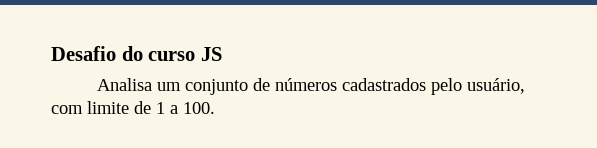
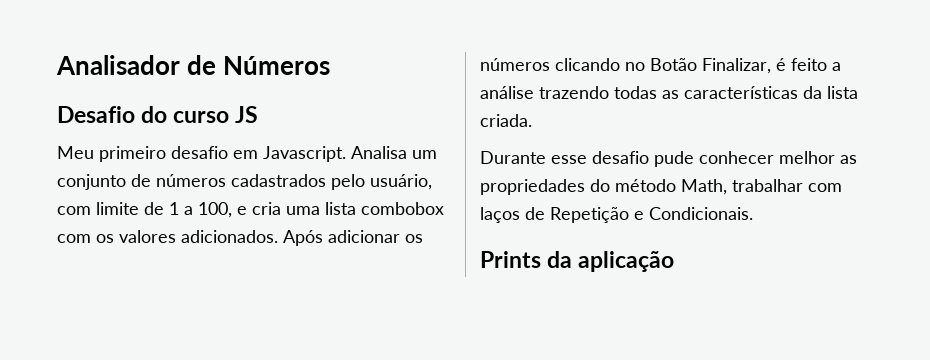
(51, 53) none -> [56,55,330,75] Analisador de Números //
(222, 54) none -> [57,146,346,162] Meu primeiro desafio em Javascript.
[183,102,215,114] 100. -> [198,202,444,218] [57,230,423,246] [480,58,841,74] [480,86,858,99] [480,114,532,127] [480,151,857,167] [480,179,842,195] [480,207,753,223] [480,251,675,272] 100, e cria uma lista combobox com os valores adicionados. Após adicionar os números clicando no Botão Finalizar, é feito a análise trazendo todas as características da lista criada. // Durante esse desafio pude conhecer melhor as propriedades do método Math, trabalhar com laços de Repetição e Condicionais. // Prints da aplicação

